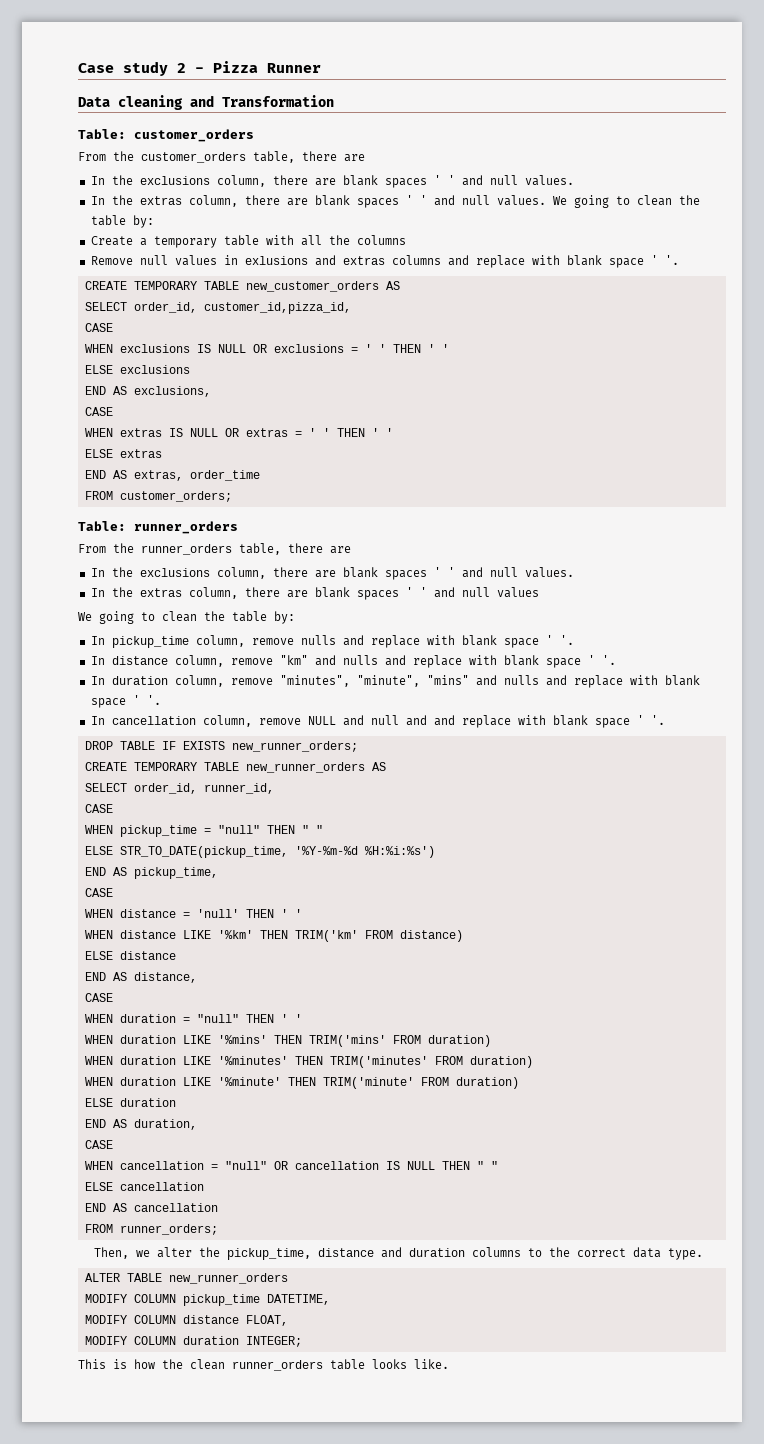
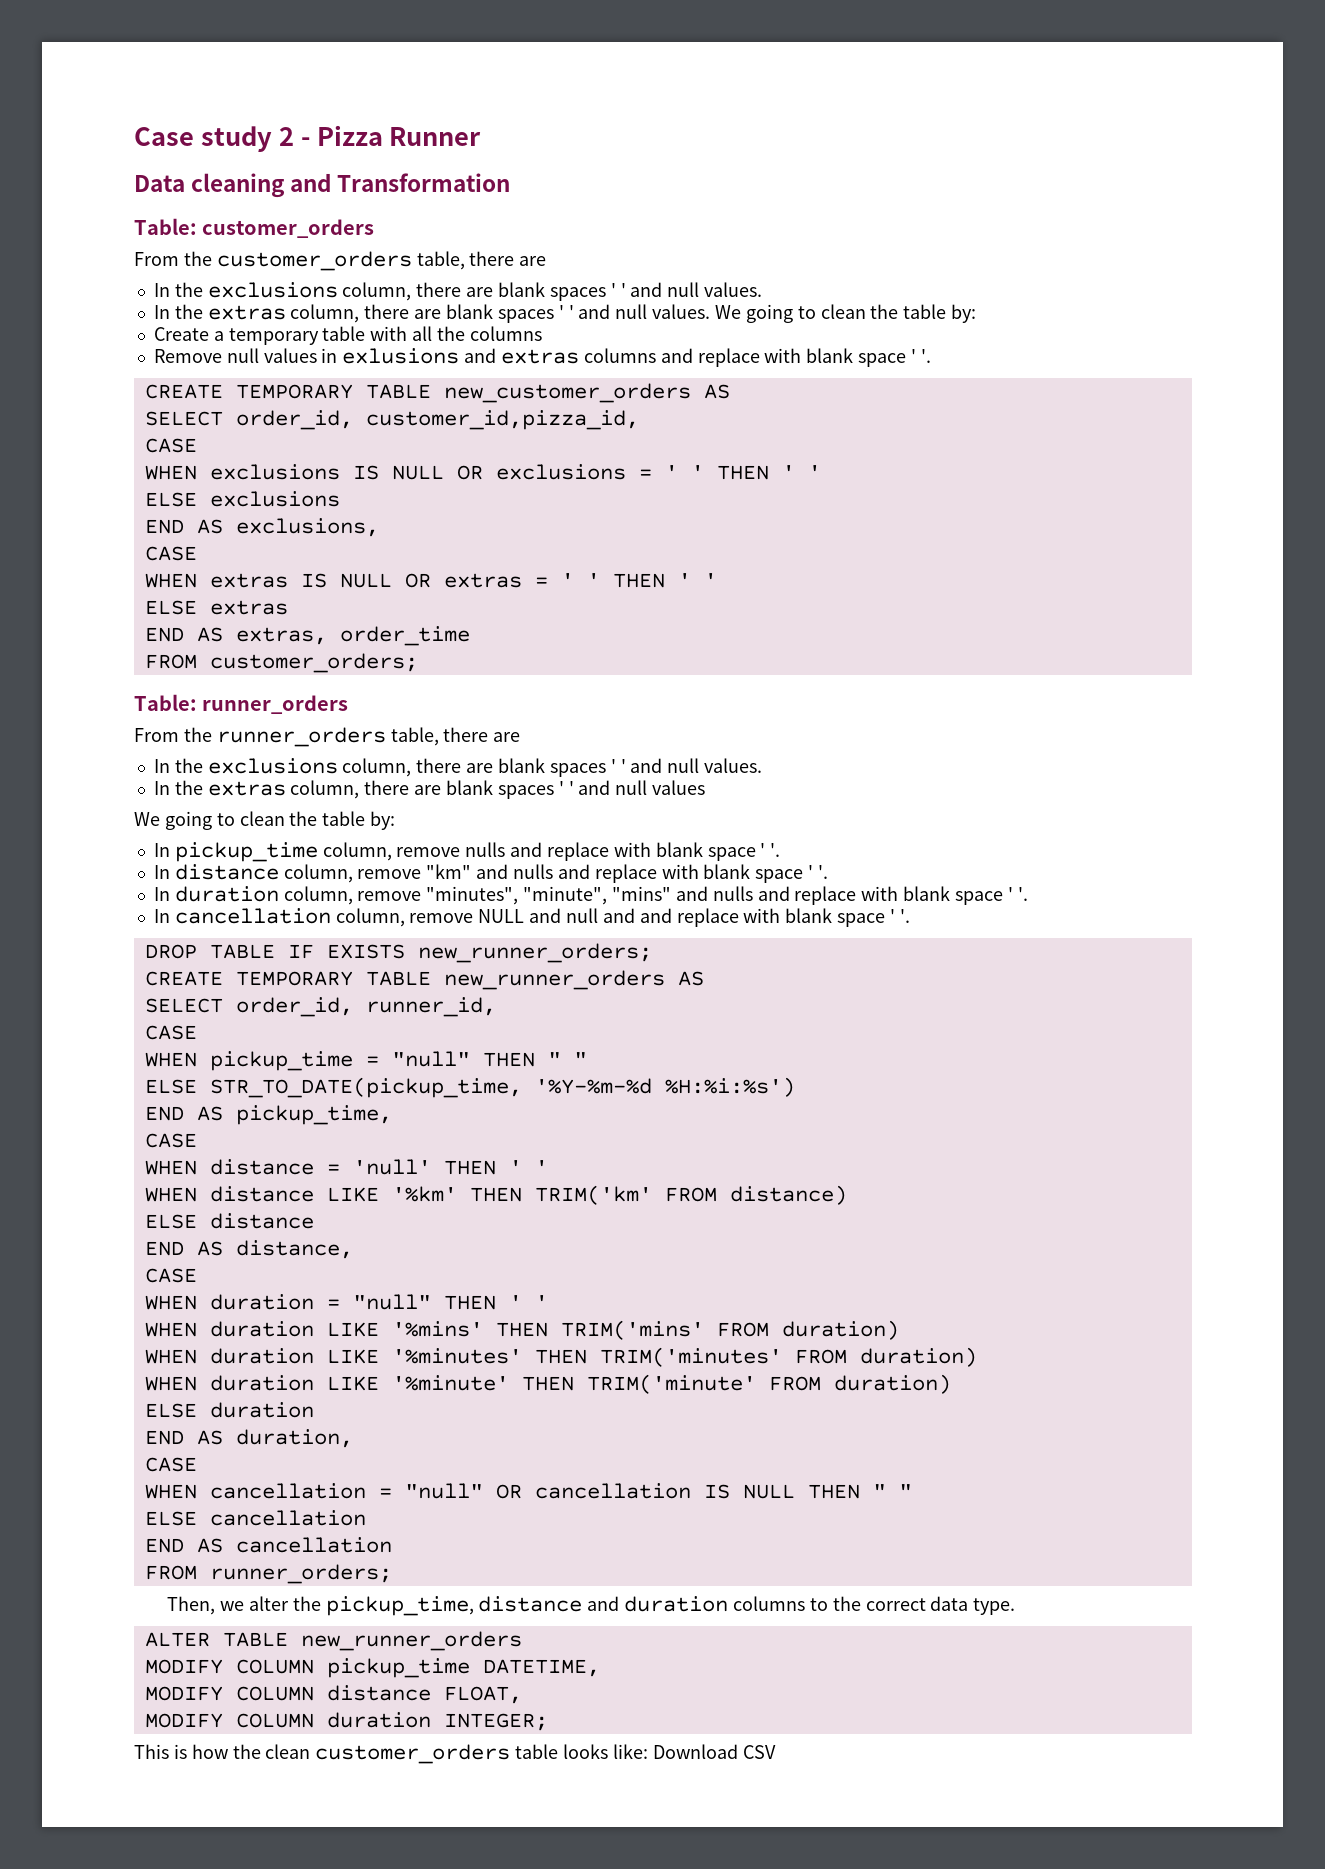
[232,1360,323,1371] runner_orders -> [315,1744,511,1764] customer_orders
[414,1359,449,1369] like. -> [612,1744,776,1759] like: Download CSV

